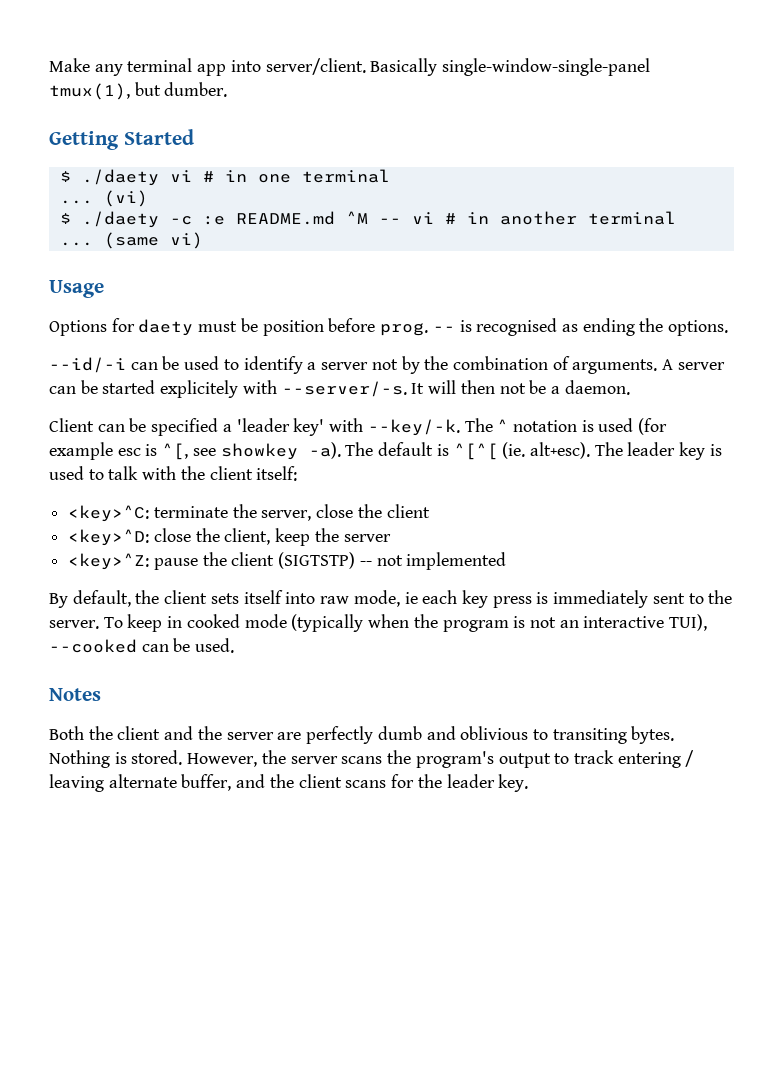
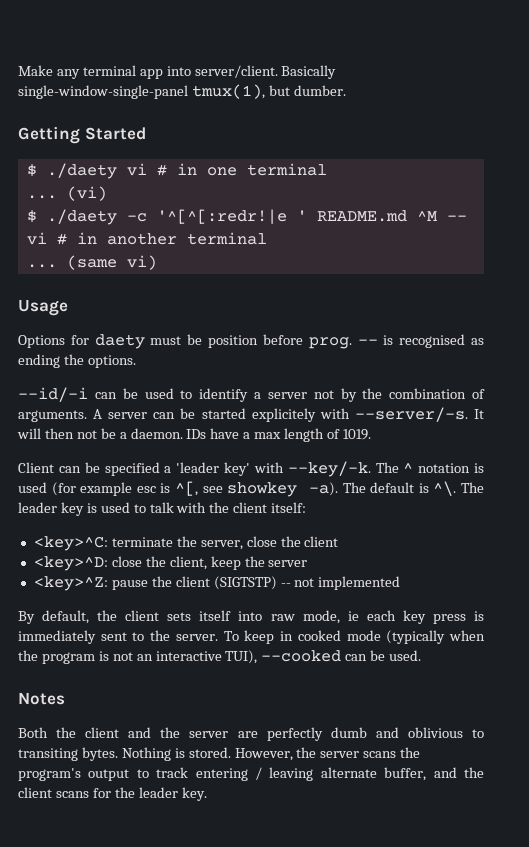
[202,216,225,225] :e -> [156,209,307,224] '^[^[:redr!|e '
(630, 387) none -> [186,428,371,442] IDs have a max length of 1019.
[453,442,590,460] ^[^[ (ie. alt+esc). -> [433,481,457,496] ^\.

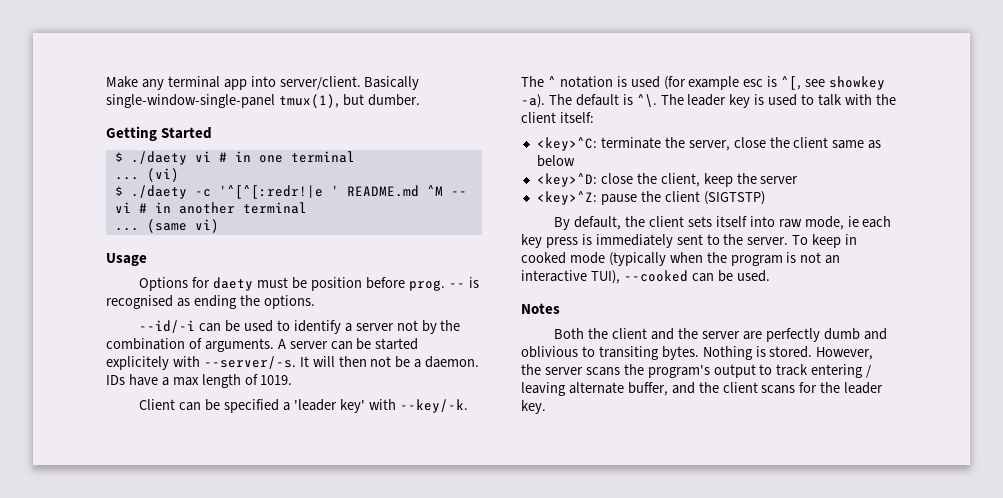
(339, 541) none -> [832,140,882,149] [536,155,575,167] same as below
[280,576,401,590] -- not implemented -> (765, 198) none

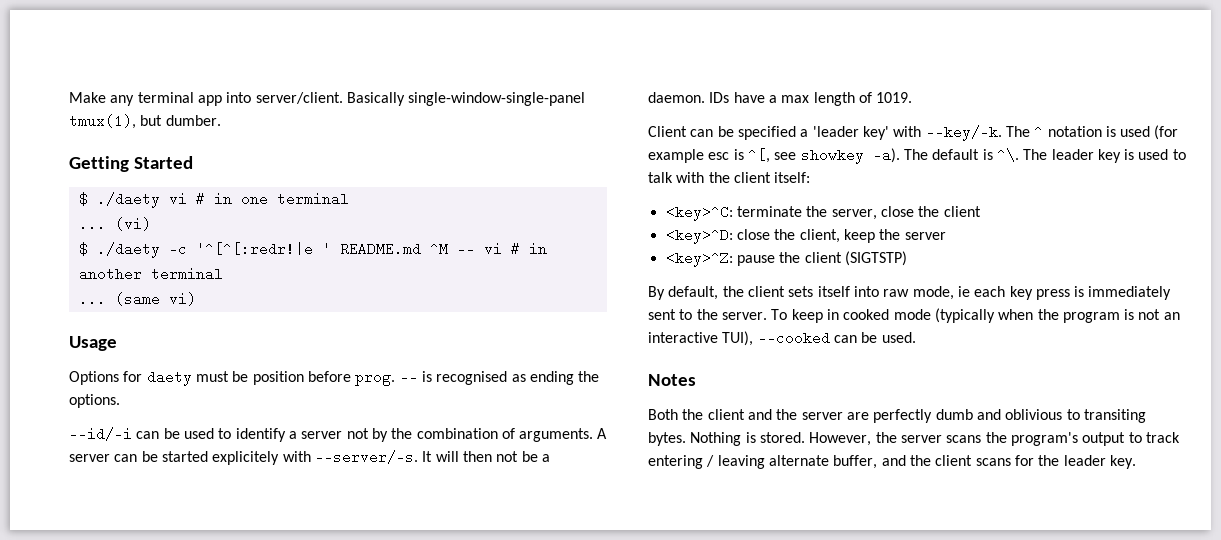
[832,140,882,149] [536,155,575,167] same as below -> (981, 211) none

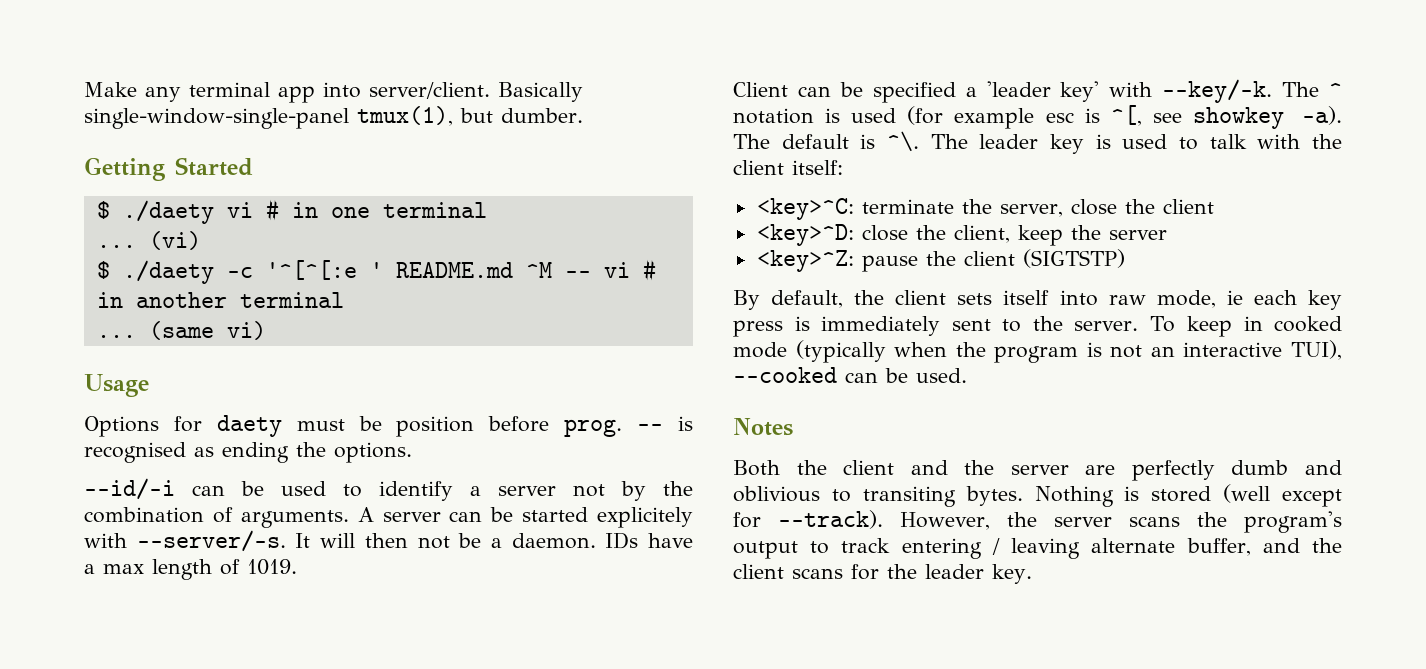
[195,242,313,256] '^[^[:redr!|e -> [265,260,357,280] '^[^[:e
[759,432,805,443] stored. -> [1151,484,1342,507] [733,510,884,529] stored (well except for --track).

